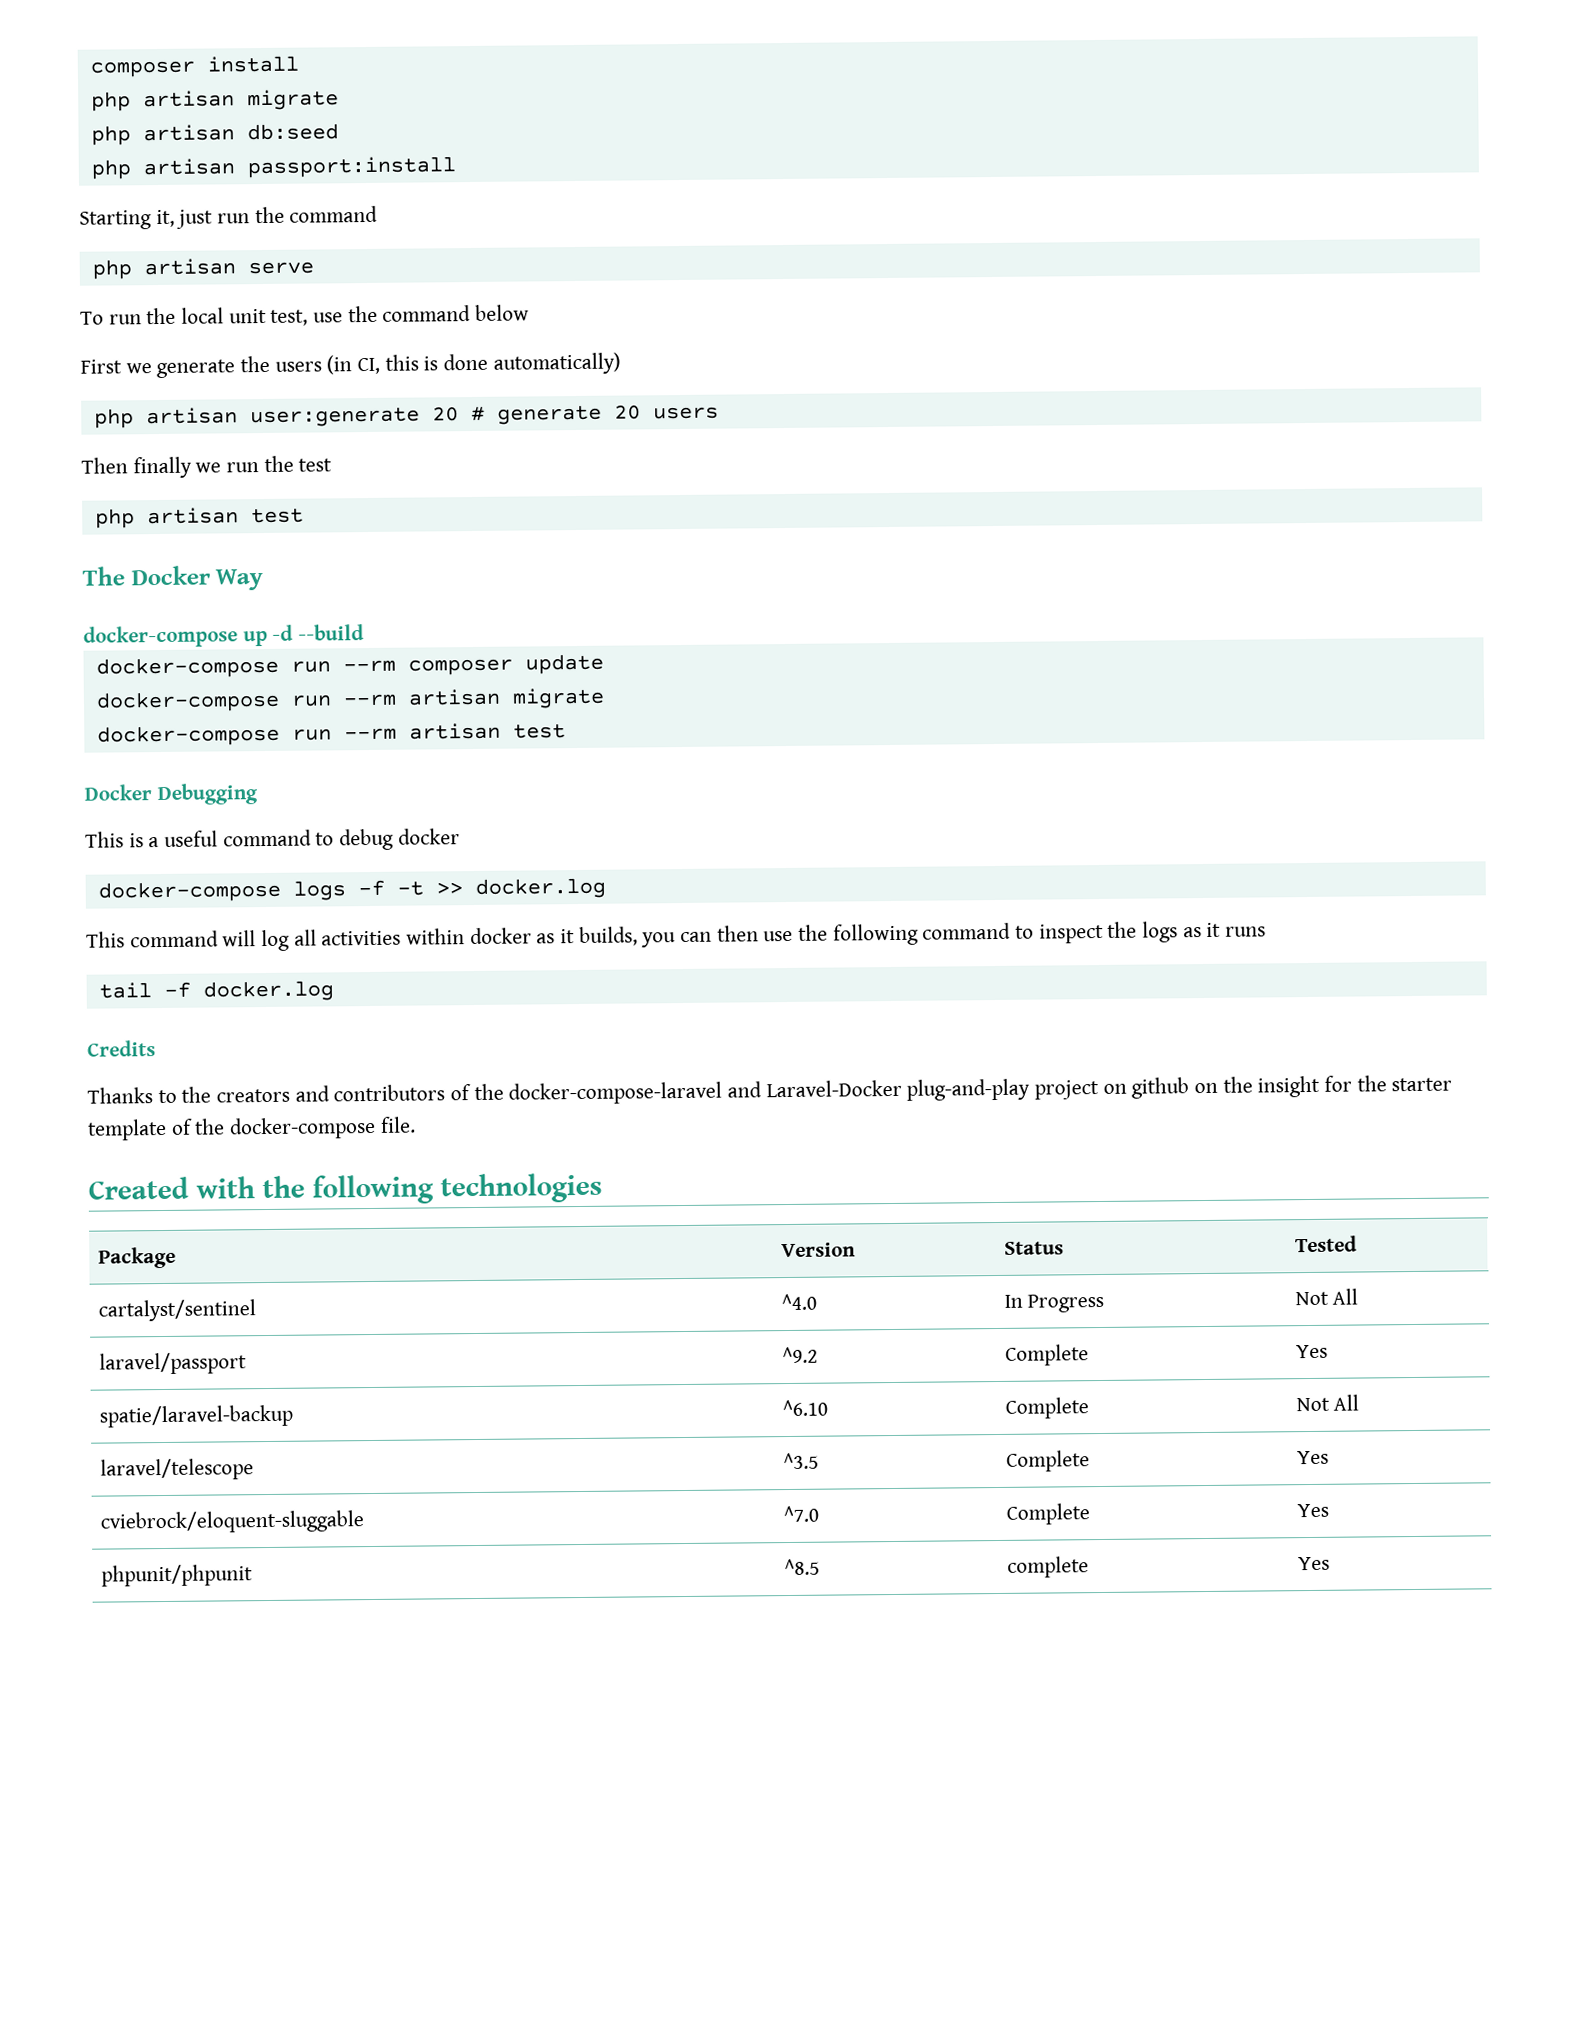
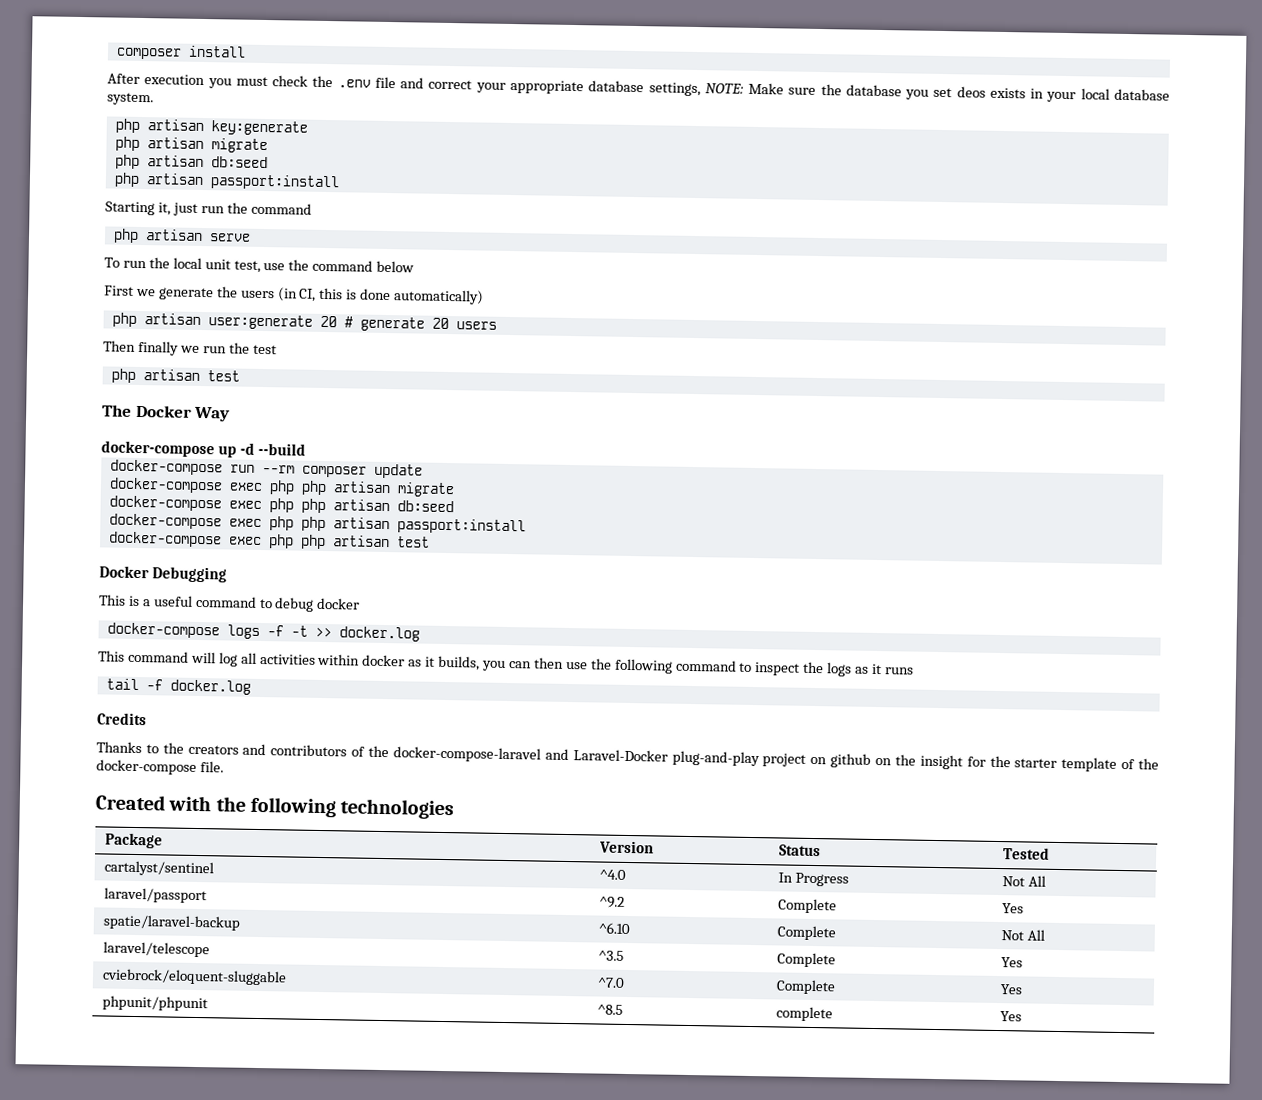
(299, 64) none -> [107,73,1170,103] [107,92,154,106] [114,118,308,136] // After execution you must check the .env file and correct your appropriate database settings, NOTE: Make sure the database you set deos exists in your local database system. // php artisan key:generate
[290,693,397,707] run --rm -> [228,480,327,496] exec php php
[291,727,397,741] run --rm -> [228,498,454,514] [108,513,526,535] [108,531,326,550] exec php php artisan db:seed // docker-compose exec php php artisan passport:install // docker-compose exec php php

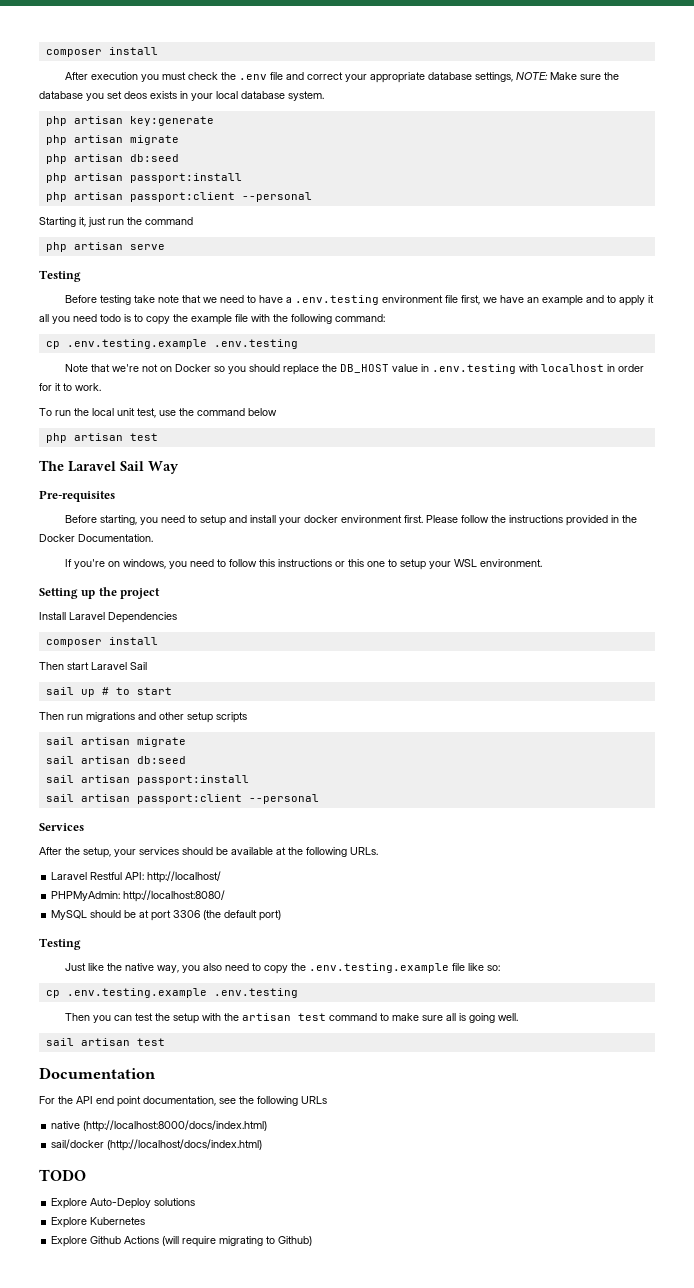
(340, 182) none -> [45,192,312,202] // php artisan passport:client --personal
(251, 237) none -> [39,270,81,282] [64,295,654,306] [39,314,385,325] [45,339,298,349] [64,364,644,375] [39,383,101,391] // Testing // Before testing take note that we need to have a .env.testing environment file first, we have an example and to apply it all you need todo is to copy the example file with the following command: // cp .env.testing.example .env.testing // Note that we're not on Docker so you should replace the DB_HOST value in .env.testing with localhost in order for it to work.
[104,285,485,305] [111,312,497,332] [103,340,277,356] // First we generate the users (in CI, this is done automatically) // php artisan user:generate 20 # generate 20 users // Then finally we run the test -> (277, 412) none
[135,404,192,418] Docker -> [68,461,144,472] Laravel Sail
[101,440,306,458] [109,459,423,479] [108,477,455,498] [108,495,454,514] [108,513,526,535] [108,531,430,550] [99,565,227,583] [99,594,361,612] [106,622,420,642] [98,650,914,677] [105,678,251,695] [97,712,147,726] [96,741,1159,772] [96,759,224,775] [95,794,455,820] [104,832,163,849] [598,840,654,854] [778,844,821,857] [1002,847,1050,860] [103,860,214,877] [598,869,626,880] [777,872,849,887] [1001,875,1046,887] [103,887,207,904] [598,896,625,908] [777,898,837,914] [1001,903,1024,914] [102,914,240,931] [597,922,630,935] [776,925,836,941] [1000,929,1045,941] [102,941,210,958] [597,950,624,961] [776,952,836,968] [1000,957,1023,968] [101,968,287,986] [596,977,625,988] [775,979,836,995] [999,984,1023,995] [101,995,208,1012] [596,1004,623,1015] [775,1006,833,1022] [999,1011,1022,1022] docker-compose up -d --build // docker-compose run --rm composer update // docker-compose exec php php artisan migrate // docker-compose exec php php artisan db:seed // docker-compose exec php php artisan passport:install // docker-compose exec php php artisan test // Docker Debugging // This is a useful command to debug docker // docker-compose logs -f -t >> docker.log // This command will log all activities within docker as it builds, you can then use the following command to inspect the logs as it runs // tail -f docker.log // Credits // Thanks to the creators and contributors of the docker-compose-laravel and Laravel-Docker plug-and-play project on github on the insight for the starter template of the docker-compose file. // Created with the following technologies // Package | Version | Status | Tested // cartalyst/sentinel | ^4.0 | In Progress | Not All // laravel/passport | ^9.2 | Complete | Yes // spatie/laravel-backup | ^6.10 | Complete | Not All // laravel/telescope | ^3.5 | Complete | Yes // cviebrock/eloquent-sluggable | ^7.0 | Complete | Yes // phpunit/phpunit | ^8.5 | complete | Yes -> [39,490,115,502] [64,515,637,526] [39,534,153,542] [64,559,542,570] [39,587,161,599] [39,612,177,623] [45,637,158,647] [39,662,147,670] [45,687,172,697] [39,712,247,723] [45,737,186,747] [45,756,186,764] [45,775,249,785] [45,794,319,804] [39,823,84,831] [39,847,378,858] [51,871,222,883] [51,890,226,902] [51,910,282,921] [39,938,81,950] [64,963,500,974] [45,988,298,998] [64,1013,518,1024] [45,1038,165,1046] [39,1067,156,1079] [39,1096,327,1107] [51,1120,268,1132] [51,1139,263,1151] [39,1169,86,1181] [51,1198,196,1209] [51,1217,146,1228] [51,1236,313,1247] Pre-requisites // Before starting, you need to setup and install your docker environment first. Please follow the instructions provided in the Docker Documentation. // If you're on windows, you need to follow this instructions or this one to setup your WSL environment. // Setting up the project // Install Laravel Dependencies // composer install // Then start Laravel Sail // sail up # to start // Then run migrations and other setup scripts // sail artisan migrate // sail artisan db:seed // sail artisan passport:install // sail artisan passport:client --personal // Services // After the setup, your services should be available at the following URLs. // Laravel Restful API: http://localhost/ // PHPMyAdmin: http://localhost:8080/ // MySQL should be at port 3306 (the default port) // Testing // Just like the native way, you also need to copy the .env.testing.example file like so: // cp .env.testing.example .env.testing // Then you can test the setup with the artisan test command to make sure all is going well. // sail artisan test // Documentation // For the API end point documentation, see the following URLs // native (http://localhost:8000/docs/index.html) // sail/docker (http://localhost/docs/index.html) // TODO // Explore Auto-Deploy solutions // Explore Kubernetes // Explore Github Actions (will require migrating to Github)

